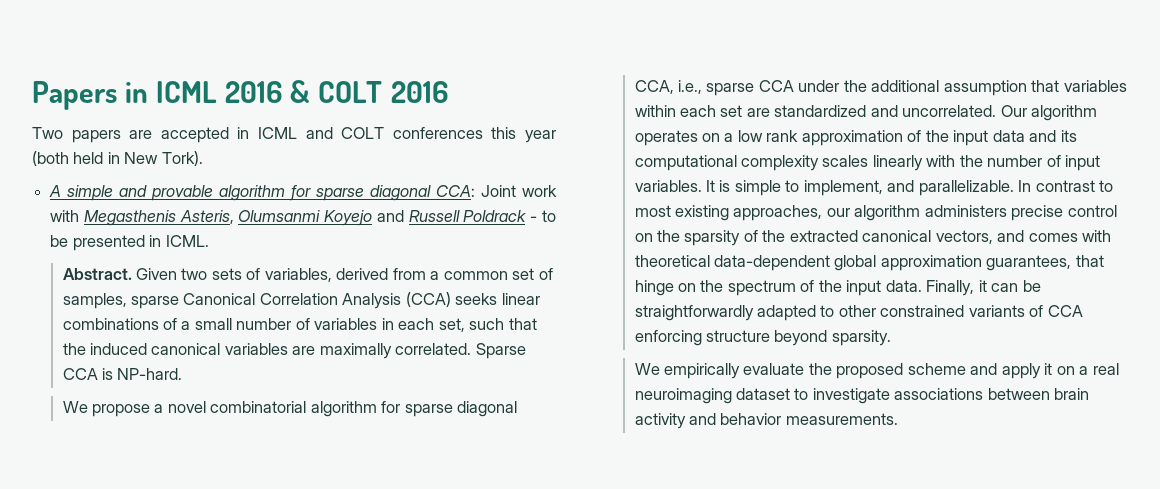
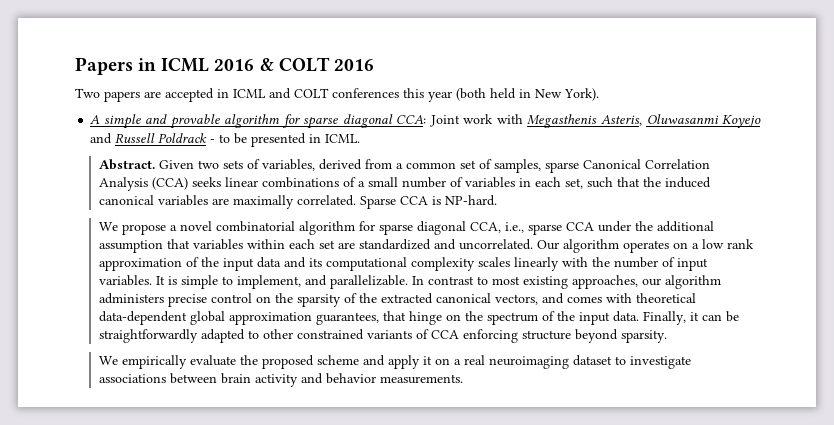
[161,151,203,166] Tork). -> [564,88,599,101] York).
[238,210,321,222] Olumsanmi -> [646,114,719,124] Oluwasanmi

